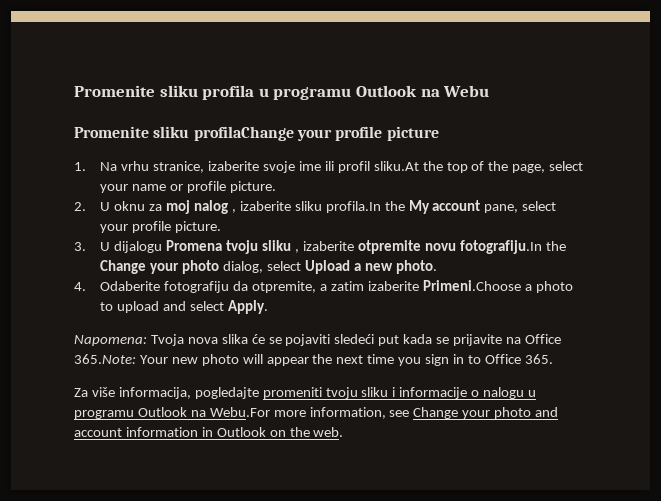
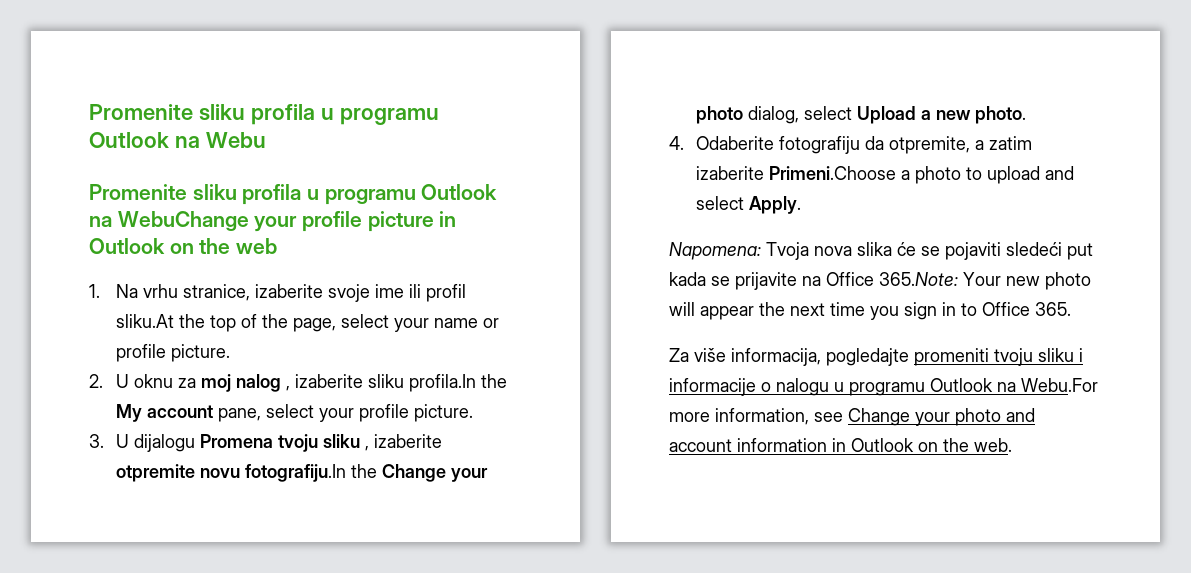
[193,126,439,141] profilaChange your profile picture -> [242,184,498,205] [89,211,457,232] [89,238,278,254] profila u programu Outlook na WebuChange your profile picture in Outlook on the web

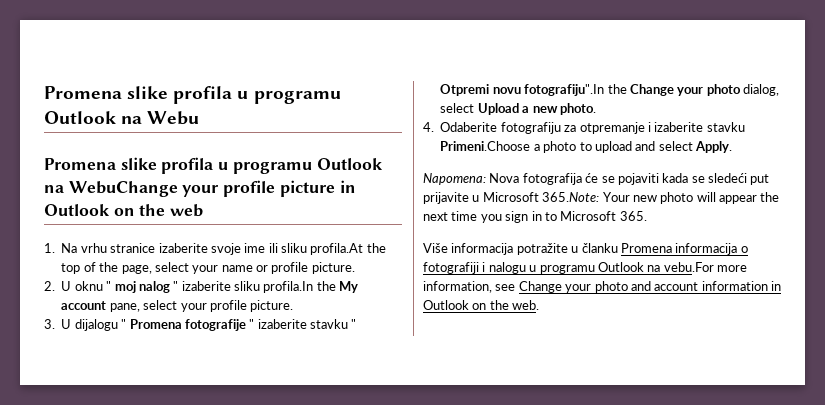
[89,104,245,121] Promenite sliku -> [44,86,169,99] Promena slike
[89,184,237,200] Promenite sliku -> [44,157,157,170] Promena slike
[182,284,250,301] stranice, -> [110,243,156,253] stranice
[425,284,466,302] [115,314,174,328] profil sliku.At -> [281,243,364,255] sliku profila.At
[177,378,196,388] za -> [106,281,112,291] "
[285,386,290,391] , -> [173,281,179,291] "
[199,434,442,452] [115,464,346,482] Promena tvoju sliku , izaberite otpremite novu fotografiju.In -> [121,319,357,331] [440,84,605,96] " Promena fotografije " izaberite stavku " Otpremi novu fotografiju".In
[864,136,1032,154] [695,166,764,180] da otpremite, a zatim izaberite -> [564,122,745,134] za otpremanje i izaberite stavku
[766,242,1093,260] [669,272,874,290] Tvoja nova slika će se pojaviti sledeći put kada se prijavite na Office -> [489,173,770,185] [423,192,539,204] Nova fotografija će se pojaviti kada se sledeći put prijavite u Microsoft
[982,302,1030,316] Office -> [560,211,617,221] Microsoft
[669,348,1083,366] [669,378,771,396] Za više informacija, pogledajte promeniti tvoju sliku i informacije o -> [423,243,748,255] [423,262,486,274] Više informacija potražite u članku Promena informacija o fotografiji i
[1021,378,1098,392] Webu.For -> [663,262,714,272] vebu.For

